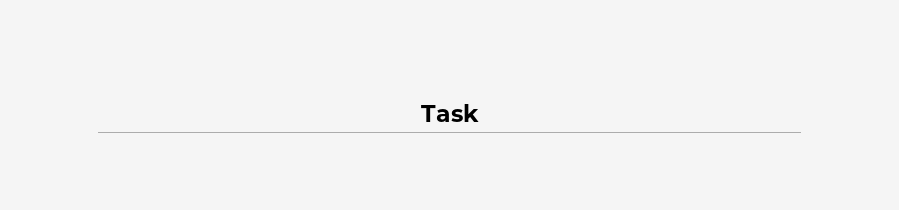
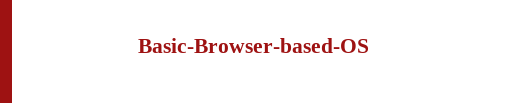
[420,104,479,122] Task -> [137,38,369,53] Basic-Browser-based-OS

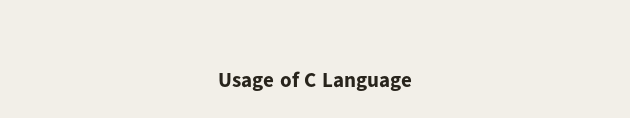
[137,38,369,53] Basic-Browser-based-OS -> [217,71,413,91] Usage of C Language

